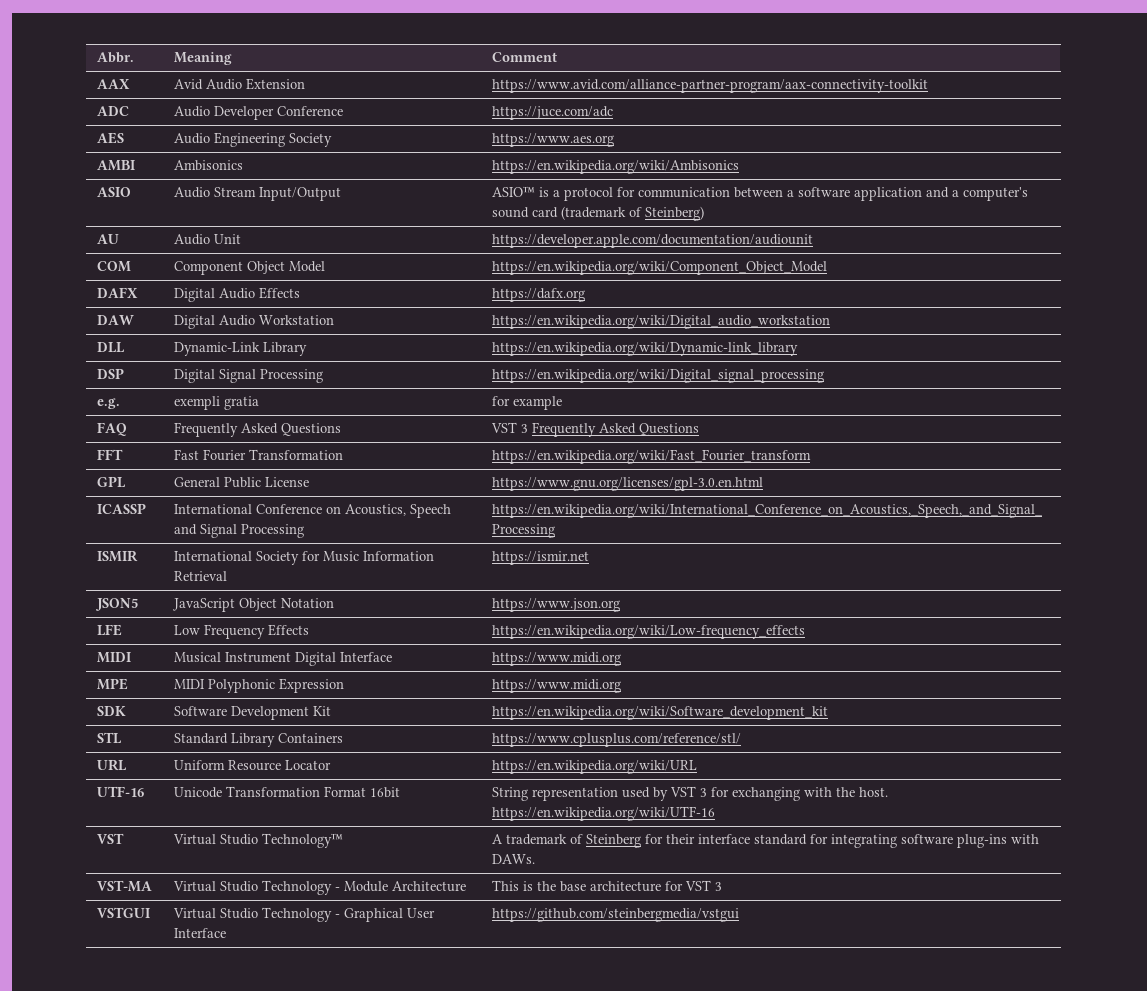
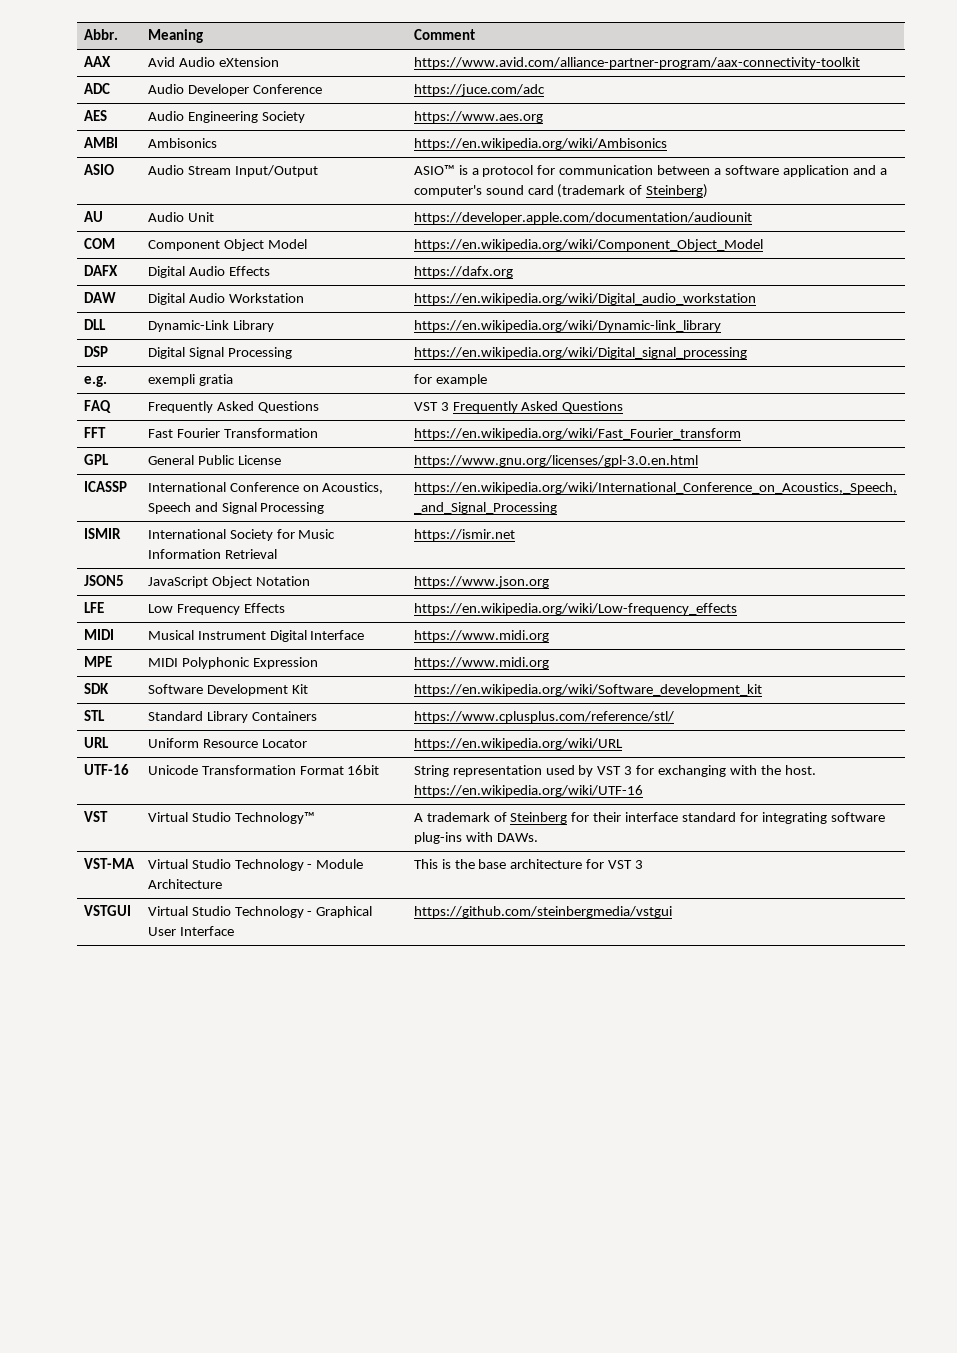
[245,78,305,90] Extension -> [218,57,279,67] eXtension

